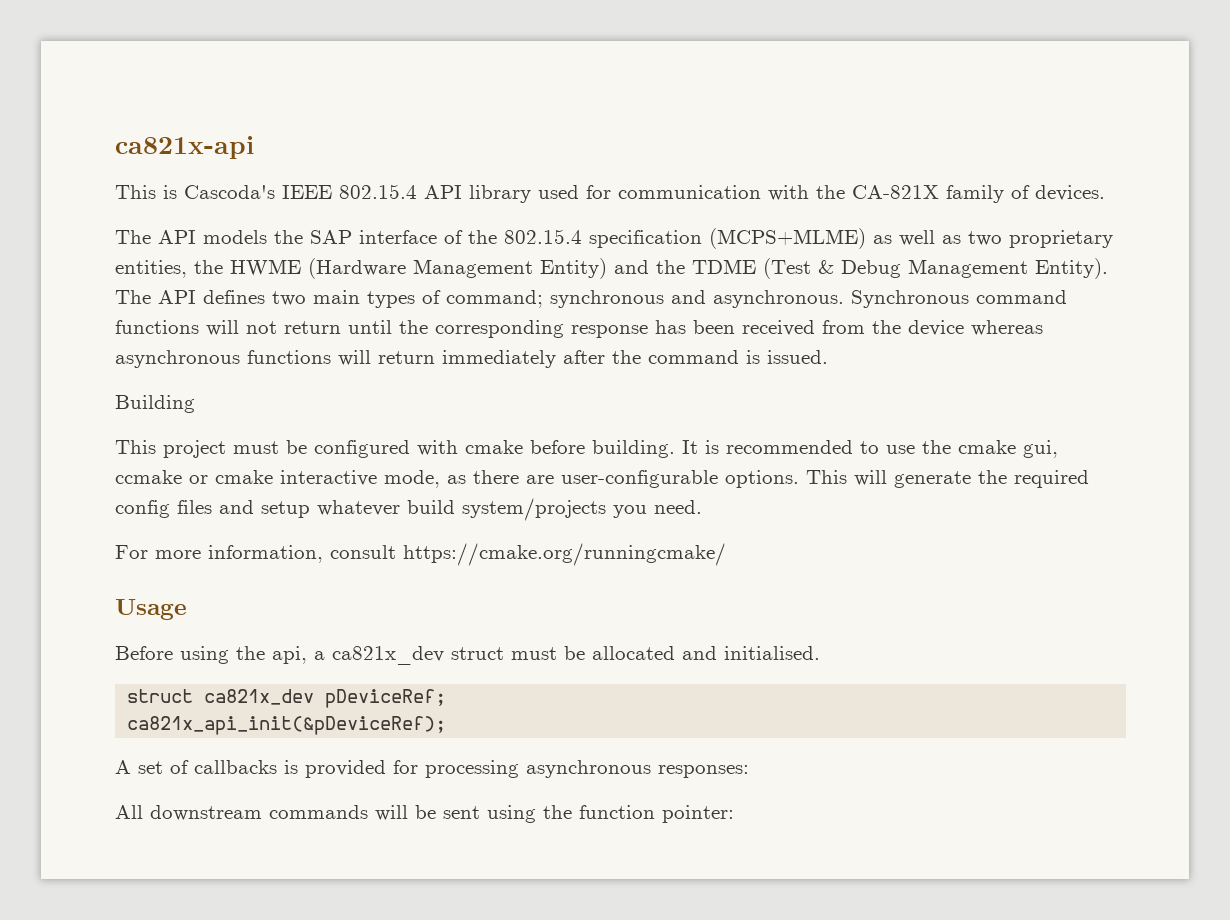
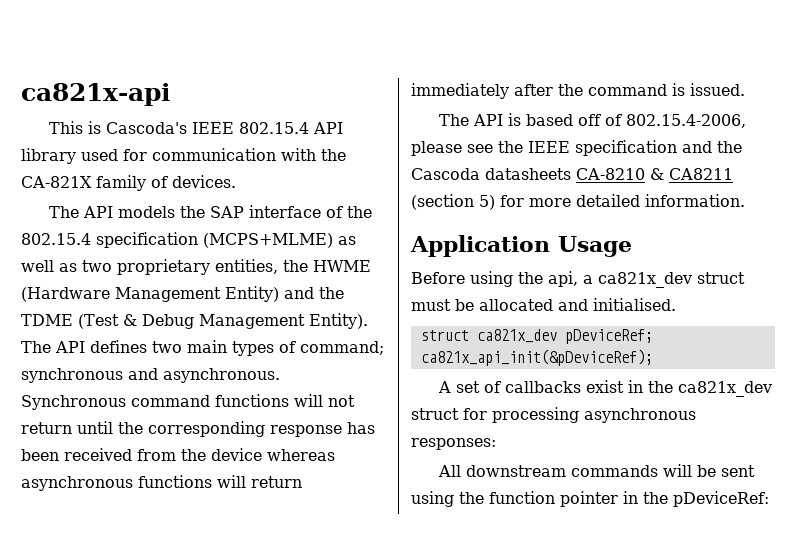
[115,395,195,413] [115,440,1058,458] [115,470,1089,488] [115,498,702,521] [115,543,726,566] Building // This project must be configured with cmake before building. It is recommended to use the cmake gui, ccmake or cmake interactive mode, as there are user-configurable options. This will generate the required config files and setup whatever build system/projects you need. // For more information, consult https://cmake.org/runningcmake/ // -> [439,113,747,128] [411,140,742,156] [411,168,733,180] [411,194,745,210] [410,235,550,257] The API is based off of 802.15.4-2006, please see the IEEE specification and the Cascoda datasheets CA-8210 & CA8211 (section 5) for more detailed information. // Application
[284,760,386,778] is provided -> [586,380,773,397] [411,408,459,420] exist in the ca821x_dev struct
[662,805,734,823] pointer: -> [560,491,769,507] pointer in the pDeviceRef:

